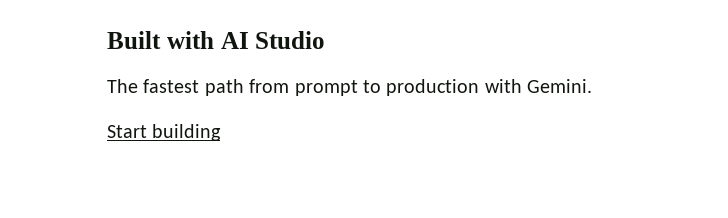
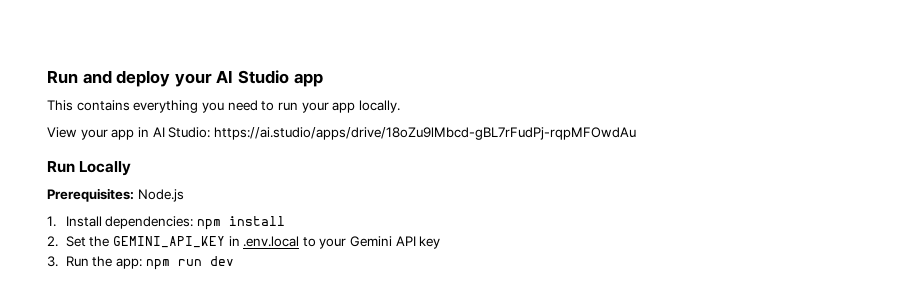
[107,31,326,49] [107,79,593,96] [107,124,222,141] Built with AI Studio // The fastest path from prompt to production with Gemini. // Start building -> [47,70,323,87] [47,100,400,113] [47,127,636,140] [47,161,132,176] [47,188,184,202] [47,216,285,230] [47,236,441,249] [47,256,234,270] Run and deploy your AI Studio app // This contains everything you need to run your app locally. // View your app in AI Studio: https://ai.studio/apps/drive/18oZu9lMbcd-gBL7rFudPj-rqpMFOwdAu // Run Locally // Prerequisites: Node.js // 1. Install dependencies: npm install // 2. Set the GEMINI_API_KEY in .env.local to your Gemini API key // 3. Run the app: npm run dev

